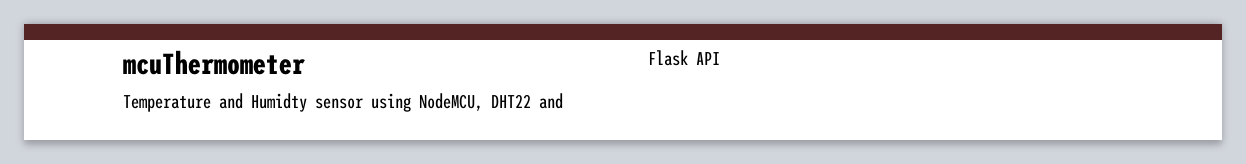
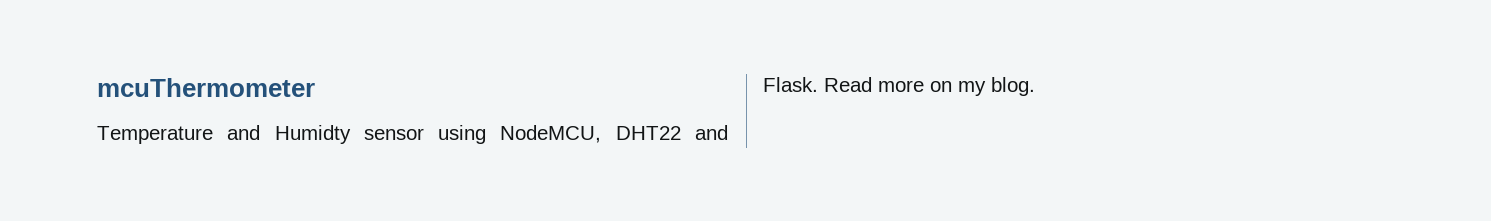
[648,50,720,66] Flask API -> [763,77,1035,96] Flask. Read more on my blog.

